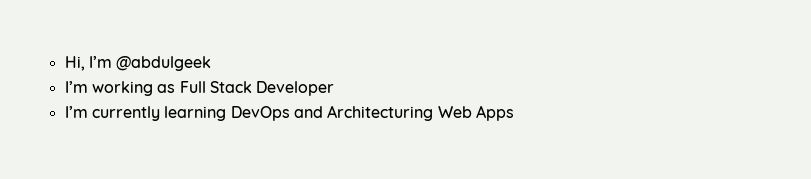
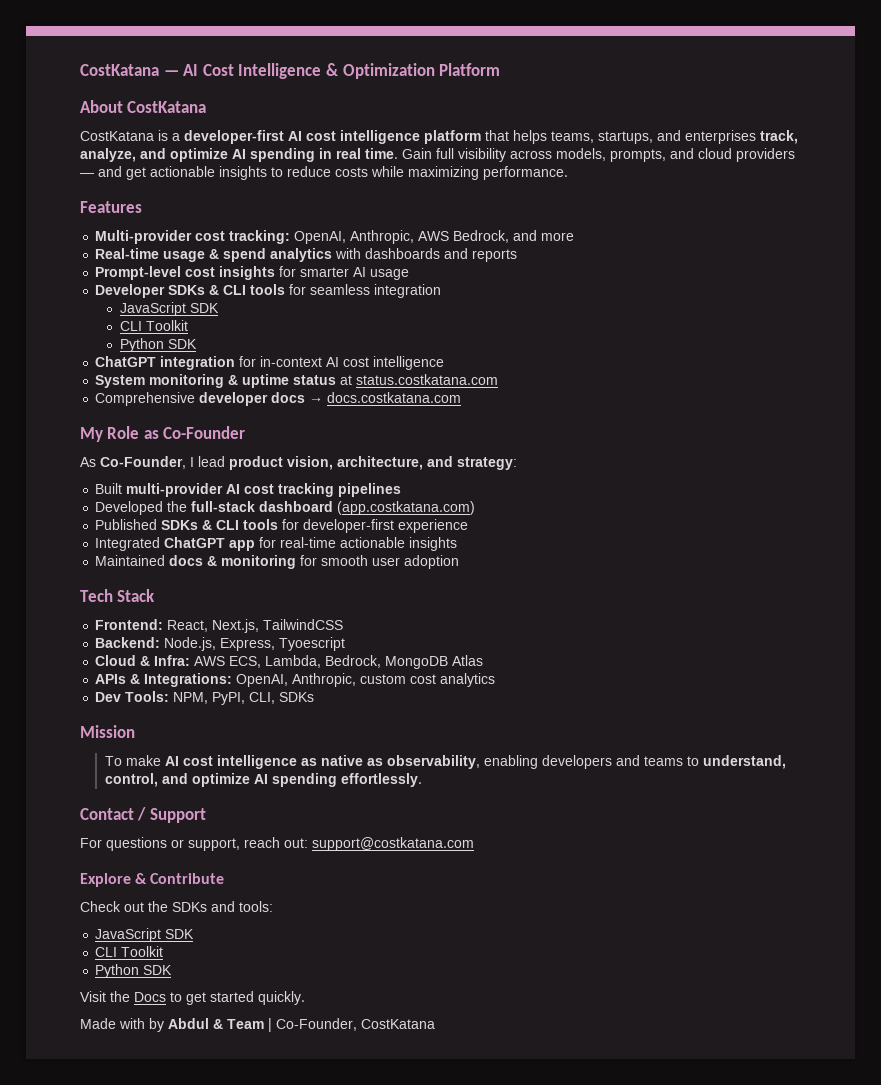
[64,56,212,71] [64,81,335,96] [64,105,514,121] Hi, I’m @abdulgeek // I’m working as Full Stack Developer // I’m currently learning DevOps and Architecturing Web Apps -> [80,63,501,79] [80,100,207,113] [80,130,798,144] [80,148,795,162] [80,166,568,180] [80,201,142,213] [95,230,575,244] [95,248,518,262] [95,266,410,280] [95,284,442,298] [119,302,219,316] [119,320,188,331] [119,338,197,352] [95,356,445,370] [95,374,499,388] [95,392,462,406] [80,426,246,442] [80,456,517,470] [95,483,402,497] [95,501,476,515] [95,519,469,533] [95,537,458,551] [95,555,460,569] [80,589,156,602] [95,619,344,633] [95,637,346,651] [95,655,484,669] [95,673,496,687] [95,691,315,705] [80,725,135,738] [104,755,786,769] [104,773,422,787] [80,807,206,823] [80,837,474,851] [80,873,225,887] [80,901,273,912] [95,928,195,942] [95,946,164,957] [95,964,173,978] [80,991,305,1005] [80,1018,435,1032] CostKatana — AI Cost Intelligence & Optimization Platform // About CostKatana // CostKatana is a developer-first AI cost intelligence platform that helps teams, startups, and enterprises track, analyze, and optimize AI spending in real time. Gain full visibility across models, prompts, and cloud providers — and get actionable insights to reduce costs while maximizing performance. // Features // Multi-provider cost tracking: OpenAI, Anthropic, AWS Bedrock, and more // Real-time usage & spend analytics with dashboards and reports // Prompt-level cost insights for smarter AI usage // Developer SDKs & CLI tools for seamless integration // JavaScript SDK // CLI Toolkit // Python SDK // ChatGPT integration for in-context AI cost intelligence // System monitoring & uptime status at status.costkatana.com // Comprehensive developer docs → docs.costkatana.com // My Role as Co-Founder // As Co-Founder, I lead product vision, architecture, and strategy: // Built multi-provider AI cost tracking pipelines // Developed the full-stack dashboard (app.costkatana.com) // Published SDKs & CLI tools for developer-first experience // Integrated ChatGPT app for real-time actionable insights // Maintained docs & monitoring for smooth user adoption // Tech Stack // Frontend: React, Next.js, TailwindCSS // Backend: Node.js, Express, Tyoescript // Cloud & Infra: AWS ECS, Lambda, Bedrock, MongoDB Atlas // APIs & Integrations: OpenAI, Anthropic, custom cost analytics // Dev Tools: NPM, PyPI, CLI, SDKs // Mission // To make AI cost intelligence as native as observability, enabling developers and teams to understand, control, and optimize AI spending effortlessly. // Contact / Support // For questions or support, reach out: support@costkatana.com // Explore & Contribute // Check out the SDKs and tools: // JavaScript SDK // CLI Toolkit // Python SDK // Visit the Docs to get started quickly. // Made with by Abdul & Team | Co-Founder, CostKatana

